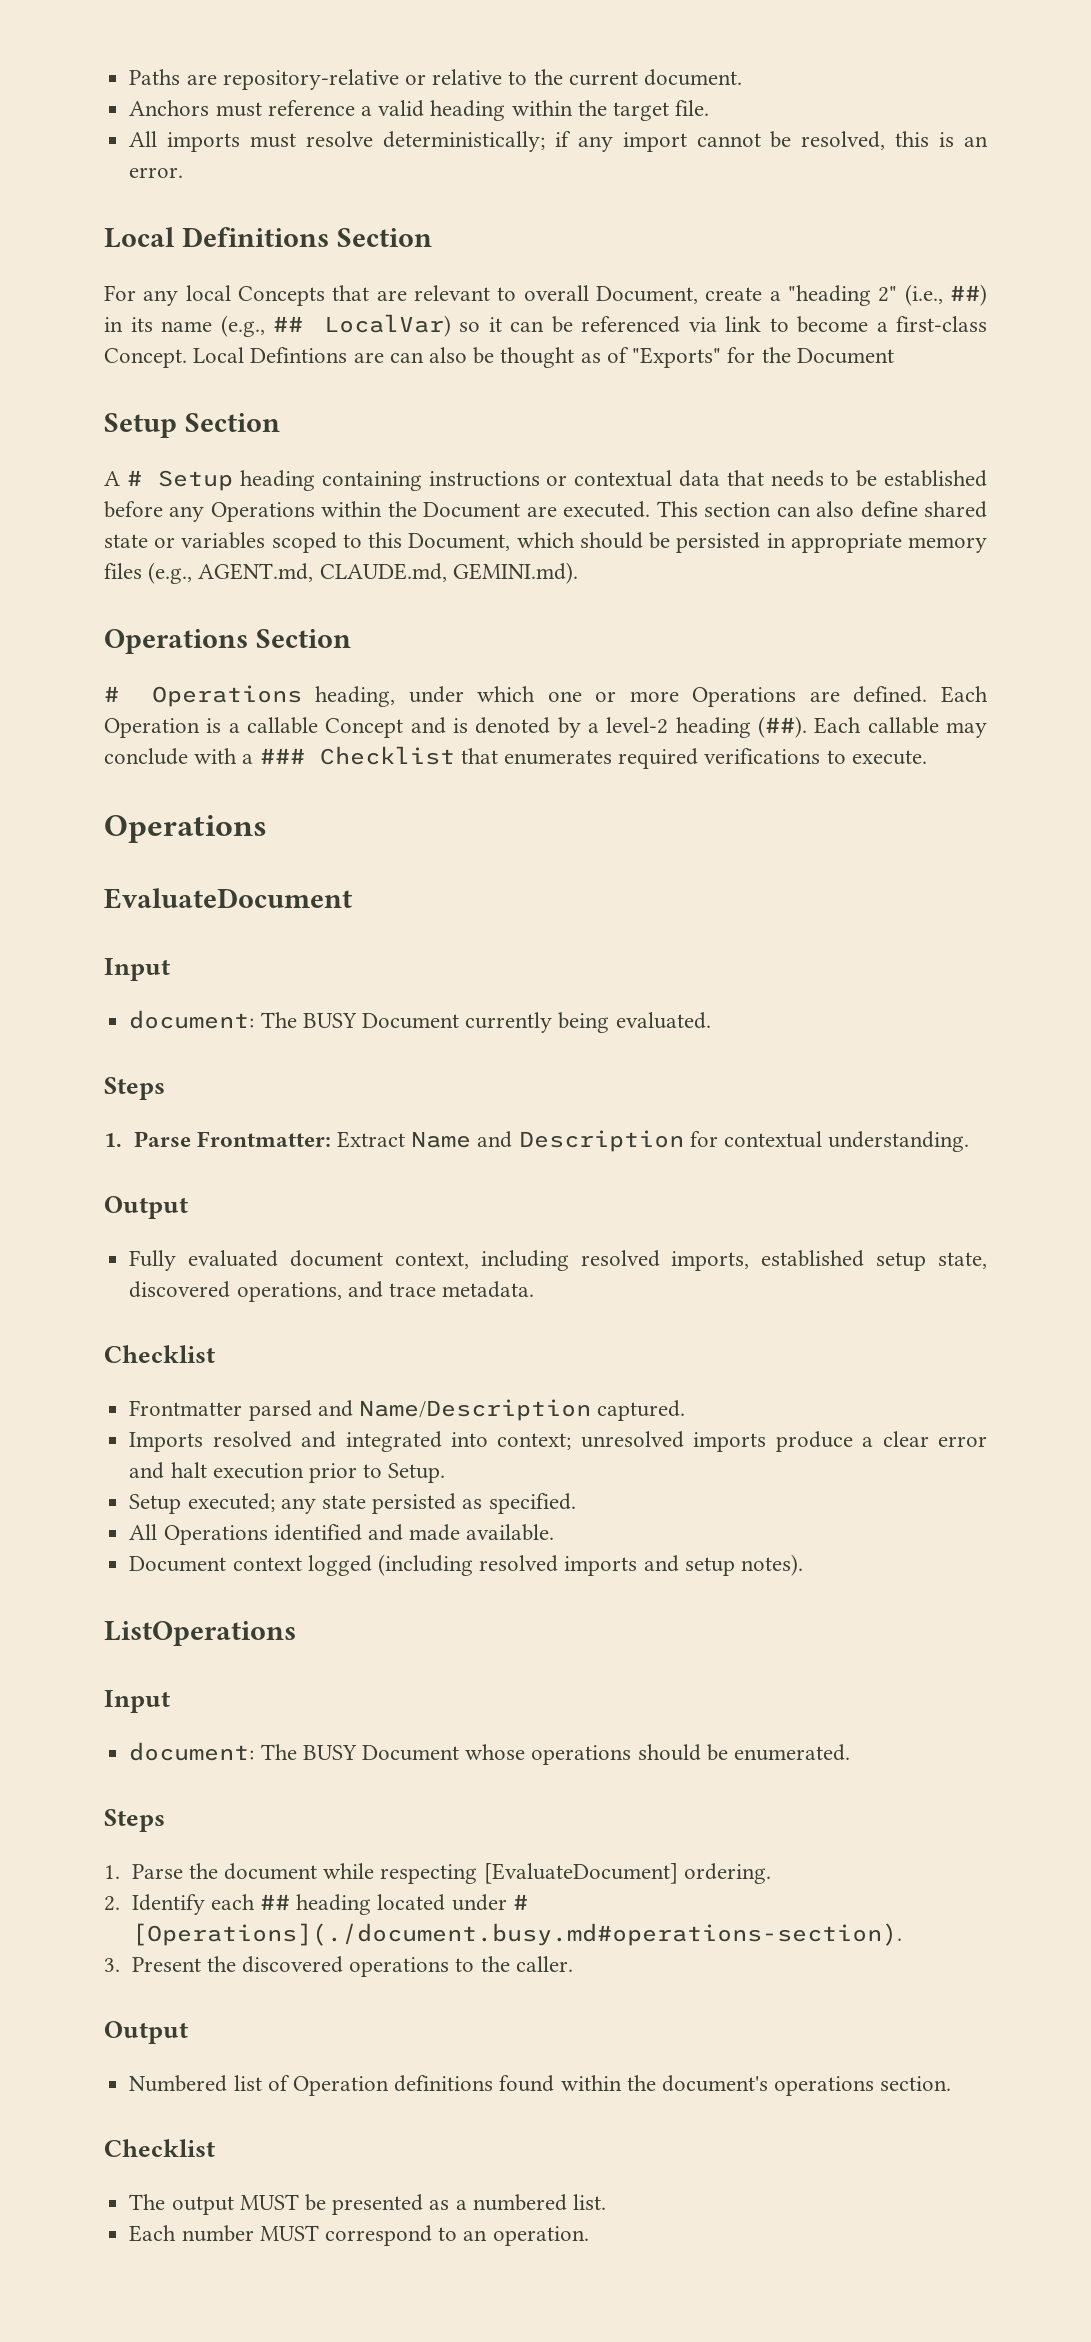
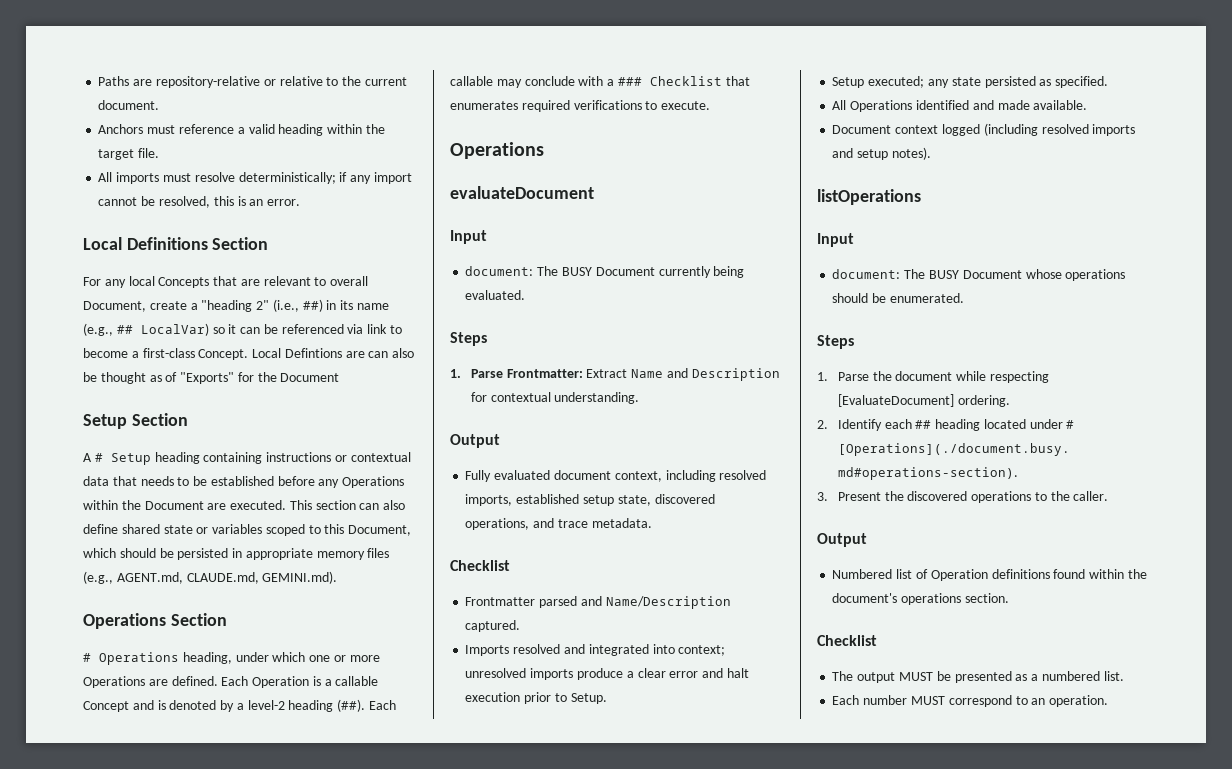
[104,888,352,909] EvaluateDocument -> [450,186,594,199] evaluateDocument
[104,1621,296,1646] ListOperations -> [817,189,921,205] listOperations

